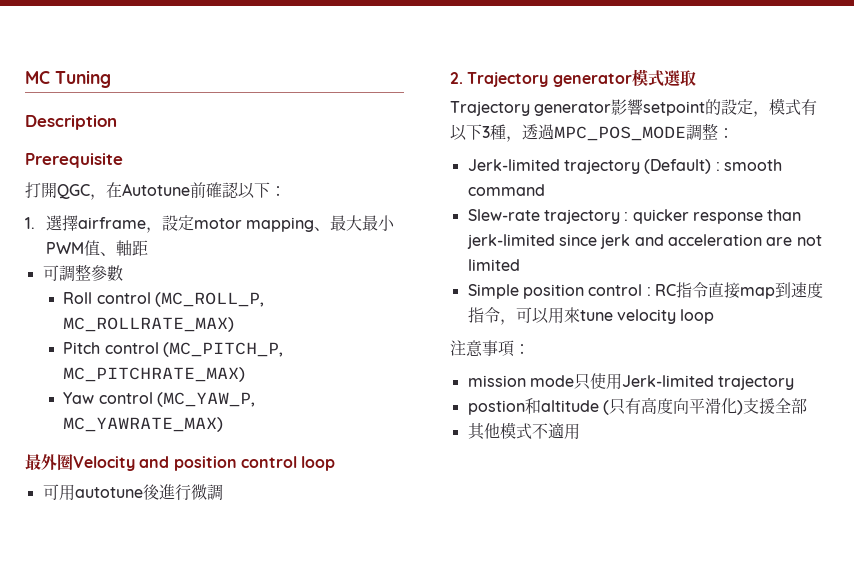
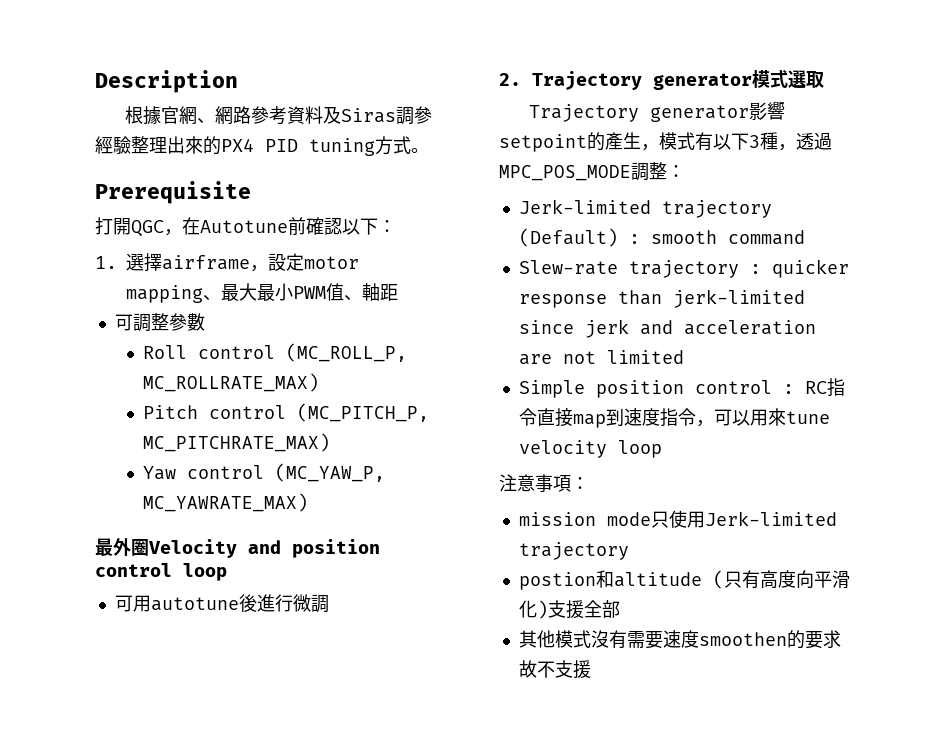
[25,70,111,88] [25,115,117,130] MC Tuning // Description -> [95,70,238,93] [125,106,433,125] [95,136,429,156] Description // 根據官網、網路參考資料及Siras調參經驗整理出來的PX4 PID tuning方式。
[721,99,754,115] 設定 -> [605,132,641,150] 產生
[531,422,580,440] 不適用 -> [590,630,841,649] [518,660,591,679] 沒有需要速度smoothen的要求故不支援

